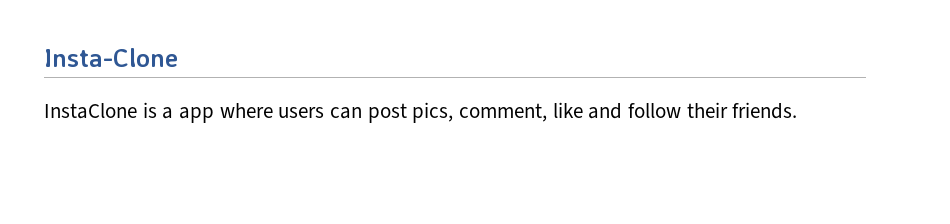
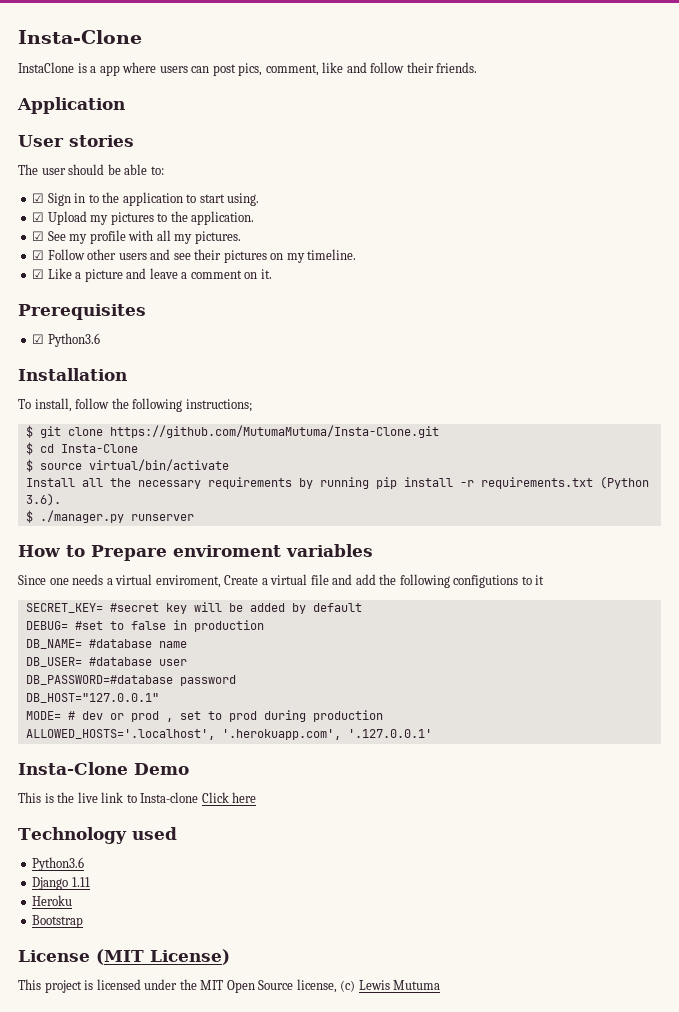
(798, 110) none -> [17,97,125,114] [18,135,134,147] [18,164,164,175] [32,192,260,206] [32,211,255,225] [32,230,241,244] [32,249,357,263] [32,268,272,282] [18,304,146,320] [32,333,100,347] [18,368,127,381] [18,398,252,412] [25,425,439,438] [25,442,138,455] [25,459,229,472] [25,476,649,489] [25,493,61,506] [25,510,194,523] [18,544,373,561] [18,574,545,588] [25,602,362,614] [25,620,264,632] [25,639,187,649] [25,657,187,667] [25,675,236,686] [25,693,159,703] [25,710,383,722] [25,729,432,740] [18,762,189,775] [18,792,257,803] [18,827,177,844] [32,857,85,871] [32,877,90,890] [32,895,73,906] [32,915,84,928] [18,949,230,965] [18,979,441,993] // Application // User stories // The user should be able to: // ☑ Sign in to the application to start using. // ☑ Upload my pictures to the application. // ☑ See my profile with all my pictures. // ☑ Follow other users and see their pictures on my timeline. // ☑ Like a picture and leave a comment on it. // Prerequisites // ☑ Python3.6 // Installation // To install, follow the following instructions; // $ git clone https://github.com/MutumaMutuma/Insta-Clone.git // $ cd Insta-Clone // $ source virtual/bin/activate // Install all the necessary requirements by running pip install -r requirements.txt (Python 3.6). // $ ./manager.py runserver // How to Prepare enviroment variables // Since one needs a virtual enviroment, Create a virtual file and add the following configutions to it // SECRET_KEY= #secret key will be added by default // DEBUG= #set to false in production // DB_NAME= #database name // DB_USER= #database user // DB_PASSWORD=#database password // DB_HOST="127.0.0.1" // MODE= # dev or prod , set to prod during production // ALLOWED_HOSTS='.localhost', '.herokuapp.com', '.127.0.0.1' // Insta-Clone Demo // This is the live link to Insta-clone Click here // Technology used // Python3.6 // Django 1.11 // Heroku // Bootstrap // License (MIT License) // This project is licensed under the MIT Open Source license, (c) Lewis Mutuma

